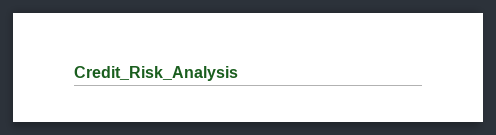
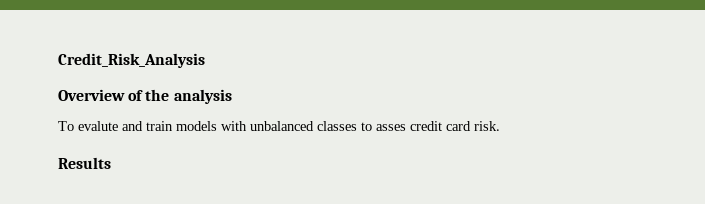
(238, 73) none -> [58,89,232,104] [58,121,500,131] [58,157,111,169] // Overview of the analysis // To evalute and train models with unbalanced classes to asses credit card risk. // Results

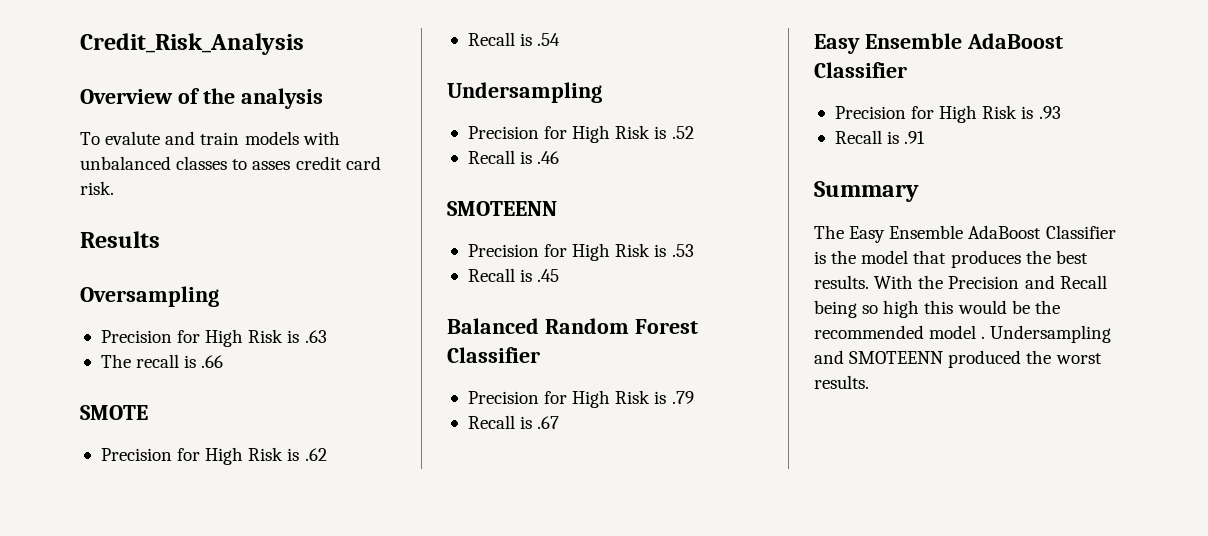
(111, 163) none -> [80,286,219,307] [100,329,327,347] [100,354,224,368] [80,405,148,420] [100,447,327,465] [467,32,561,46] [447,82,602,103] [467,125,694,143] [467,150,560,164] [447,201,557,216] [467,243,694,261] [467,268,560,282] [447,318,698,334] [447,347,540,363] [467,390,694,408] [467,415,560,429] [814,33,1063,54] [814,62,907,78] [834,105,1061,123] [834,130,926,144] [814,181,919,202] [814,225,1116,243] [814,250,1088,268] [814,275,1107,289] [814,300,1060,318] [814,325,1112,343] [814,350,1102,368] [814,375,869,389] // Oversampling // Precision for High Risk is .63 // The recall is .66 // SMOTE // Precision for High Risk is .62 // Recall is .54 // Undersampling // Precision for High Risk is .52 // Recall is .46 // SMOTEENN // Precision for High Risk is .53 // Recall is .45 // Balanced Random Forest Classifier // Precision for High Risk is .79 // Recall is .67 // Easy Ensemble AdaBoost Classifier // Precision for High Risk is .93 // Recall is .91 // Summary // The Easy Ensemble AdaBoost Classifier is the model that produces the best results. With the Precision and Recall being so high this would be the recommended model . Undersampling and SMOTEENN produced the worst results.

